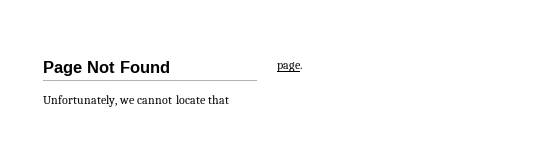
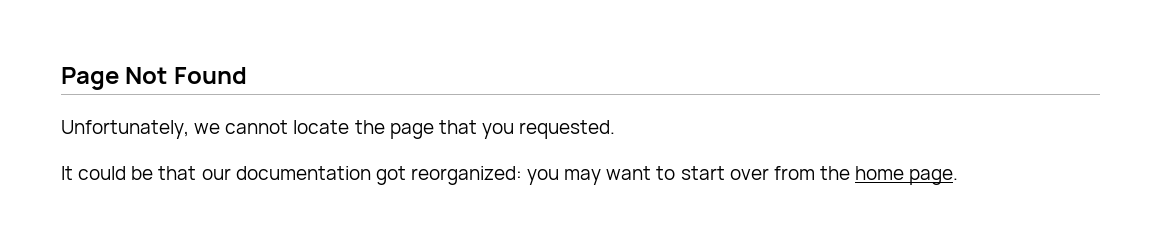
[207,95,229,104] that -> [354,120,616,139] [61,166,905,185] the page that you requested. // It could be that our documentation got reorganized: you may want to start over from the home

